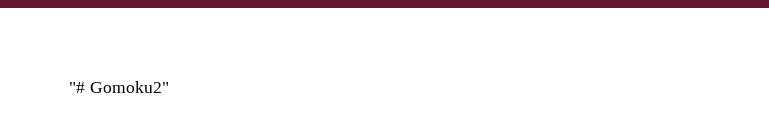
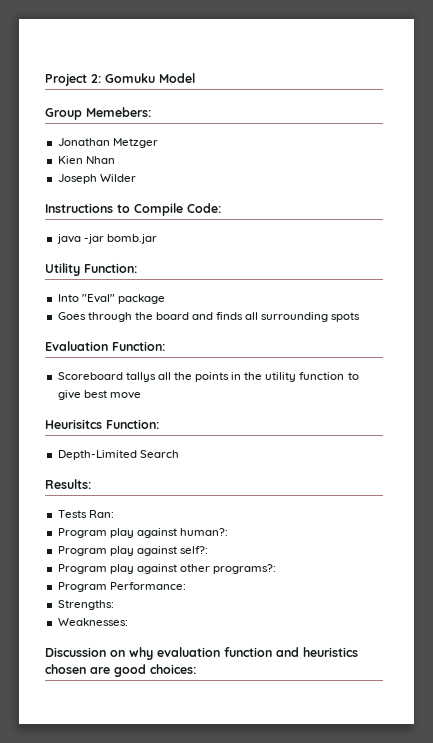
[69,81,169,93] "# Gomoku2" -> [45,73,195,86] [45,107,151,120] [57,138,158,148] [57,156,115,164] [57,174,136,184] [45,203,221,216] [56,234,157,244] [45,263,137,276] [57,294,165,304] [57,312,361,322] [45,341,165,351] [57,372,359,382] [57,390,141,400] [45,419,159,429] [57,450,179,460] [45,479,91,489] [57,510,114,518] [57,528,228,538] [57,546,208,556] [57,564,277,574] [57,582,186,592] [57,600,114,610] [57,618,128,626] [45,647,358,660] [45,664,196,677] Project 2: Gomuku Model // Group Memebers: // Jonathan Metzger // Kien Nhan // Joseph Wilder // Instructions to Compile Code: // java -jar bomb.jar // Utility Function: // Into "Eval" package // Goes through the board and finds all surrounding spots // Evaluation Function: // Scoreboard tallys all the points in the utility function to give best move // Heurisitcs Function: // Depth-Limited Search // Results: // Tests Ran: // Program play against human?: // Program play against self?: // Program play against other programs?: // Program Performance: // Strengths: // Weaknesses: // Discussion on why evaluation function and heuristics chosen are good choices:

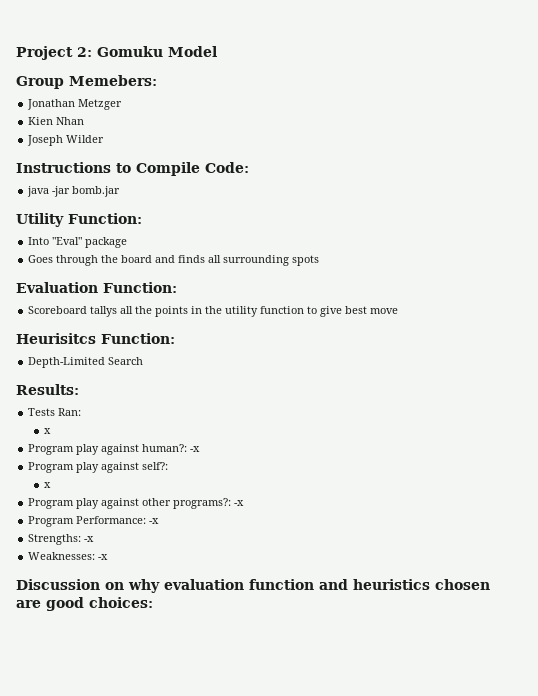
(114, 514) none -> [44,428,52,434] // x
(228, 532) none -> [190,446,201,452] -x
(208, 550) none -> [44,482,52,488] // x
(277, 569) none -> [234,500,245,506] -x
(186, 586) none -> [149,518,160,524] -x
(114, 605) none -> [84,536,95,542] -x
(128, 622) none -> [98,554,109,560] -x

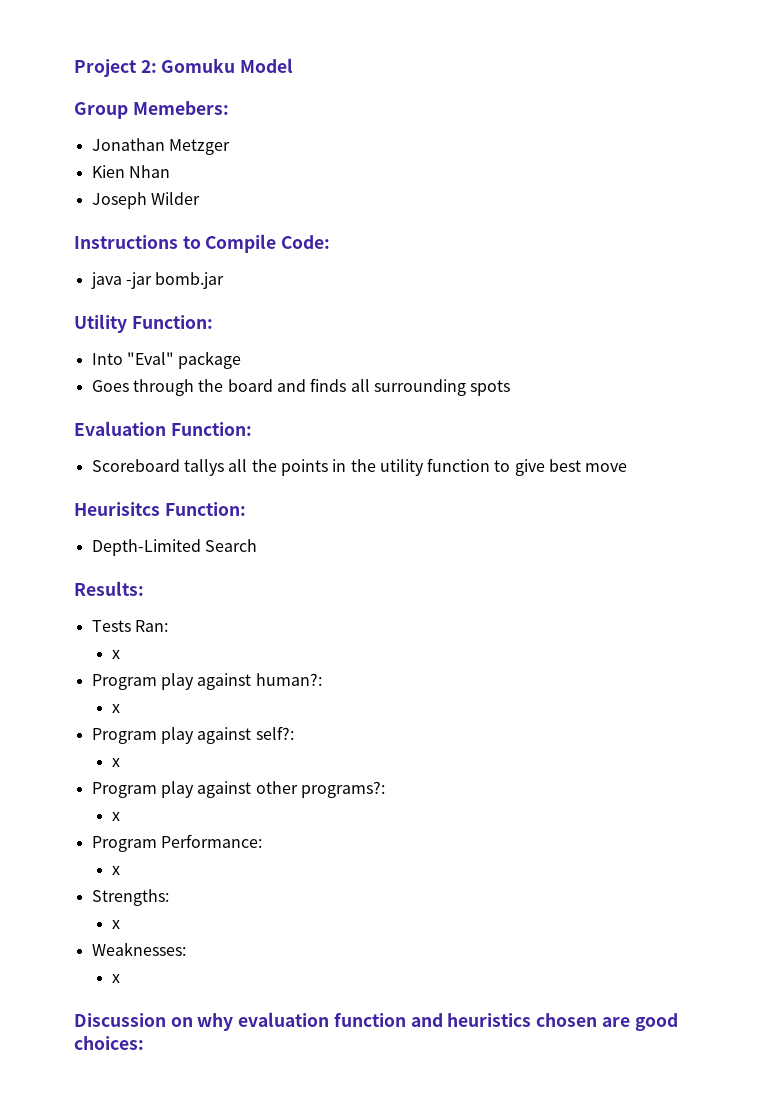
[190,446,201,452] -x -> [111,704,120,713] // x
[234,500,245,506] -x -> [111,812,120,821] // x
[149,518,160,524] -x -> [111,866,120,875] // x
[84,536,95,542] -x -> [111,920,120,929] // x
[98,554,109,560] -x -> [111,974,120,983] // x

